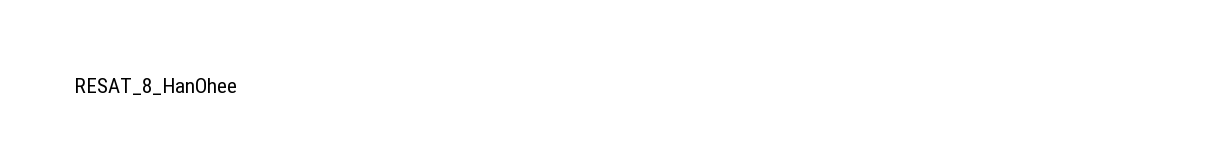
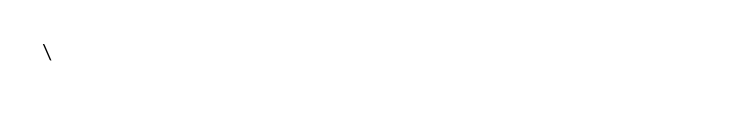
[74,78,237,95] RESAT_8_HanOhee -> [42,44,52,61] \

